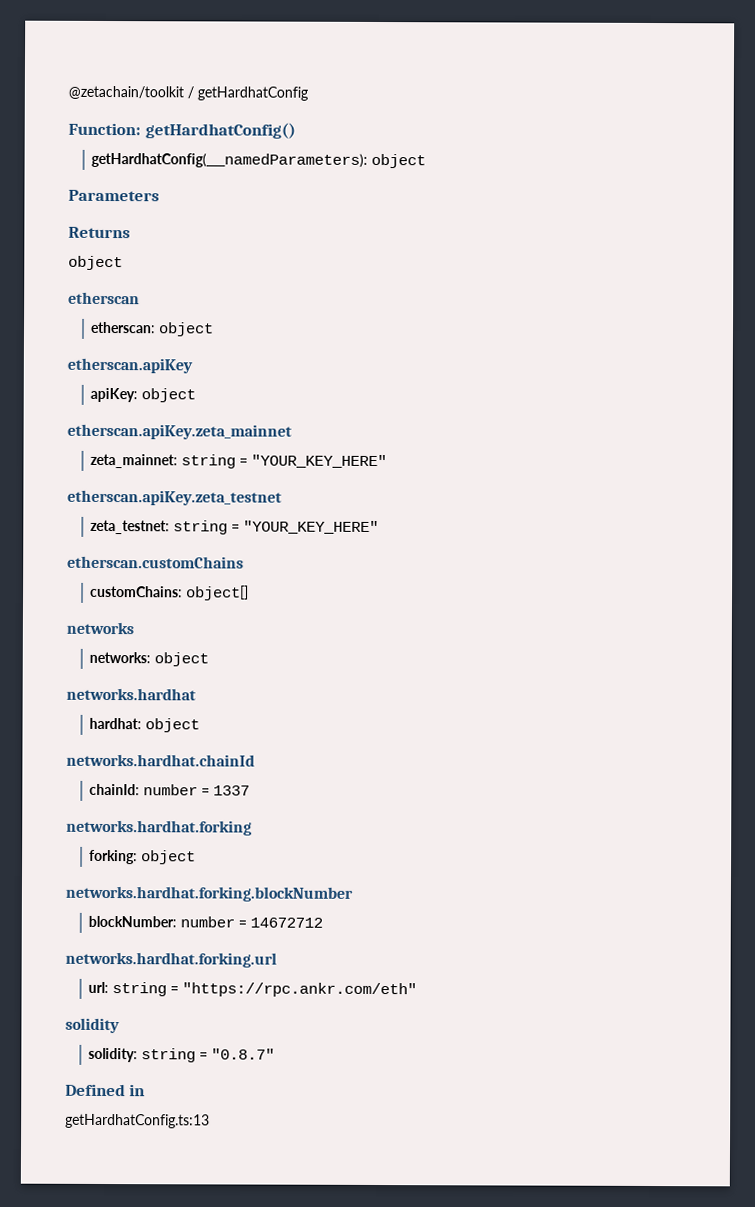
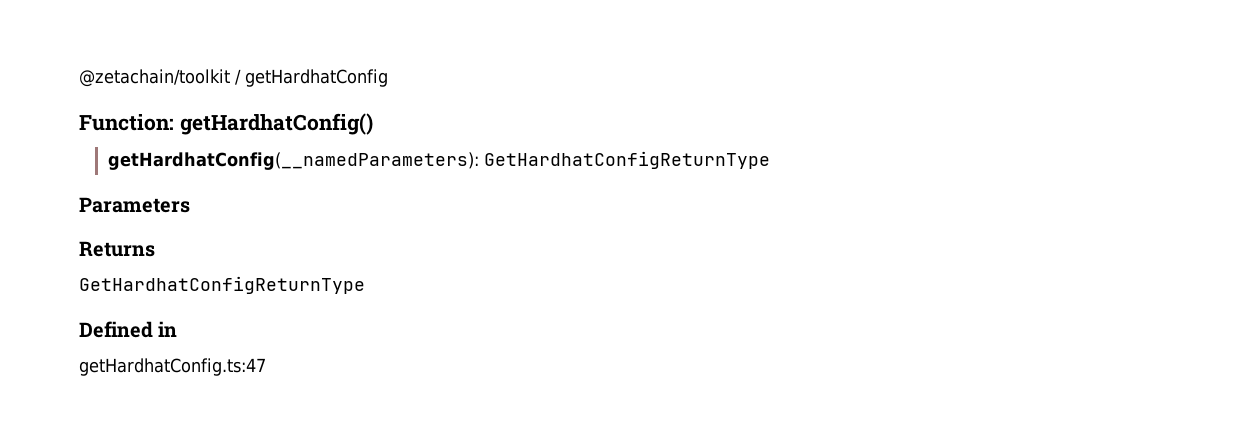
[371,153,427,169] object -> [484,151,771,169] GetHardhatConfigReturnType
[68,255,123,271] [68,291,140,305] [90,321,215,337] [67,357,193,374] [90,387,197,403] [67,423,292,440] [90,453,388,469] [67,489,282,506] [90,519,380,535] [67,555,244,569] [90,585,250,601] [66,621,134,635] [89,651,210,667] [66,687,196,701] [89,717,201,733] [66,753,255,767] [89,783,251,796] [66,819,252,836] [89,849,197,865] [65,885,353,902] [88,915,324,928] [65,951,277,968] [88,981,418,998] [65,1017,120,1034] [88,1047,276,1063] object // etherscan // etherscan: object // etherscan.apiKey // apiKey: object // etherscan.apiKey.zeta_mainnet // zeta_mainnet: string = "YOUR_KEY_HERE" // etherscan.apiKey.zeta_testnet // zeta_testnet: string = "YOUR_KEY_HERE" // etherscan.customChains // customChains: object[] // networks // networks: object // networks.hardhat // hardhat: object // networks.hardhat.chainId // chainId: number = 1337 // networks.hardhat.forking // forking: object // networks.hardhat.forking.blockNumber // blockNumber: number = 14672712 // networks.hardhat.forking.url // url: string = "https://rpc.ankr.com/eth" // solidity // solidity: string = "0.8.7" -> [79,276,365,294] GetHardhatConfigReturnType
[65,1113,210,1129] getHardhatConfig.ts:13 -> [79,358,266,376] getHardhatConfig.ts:47

